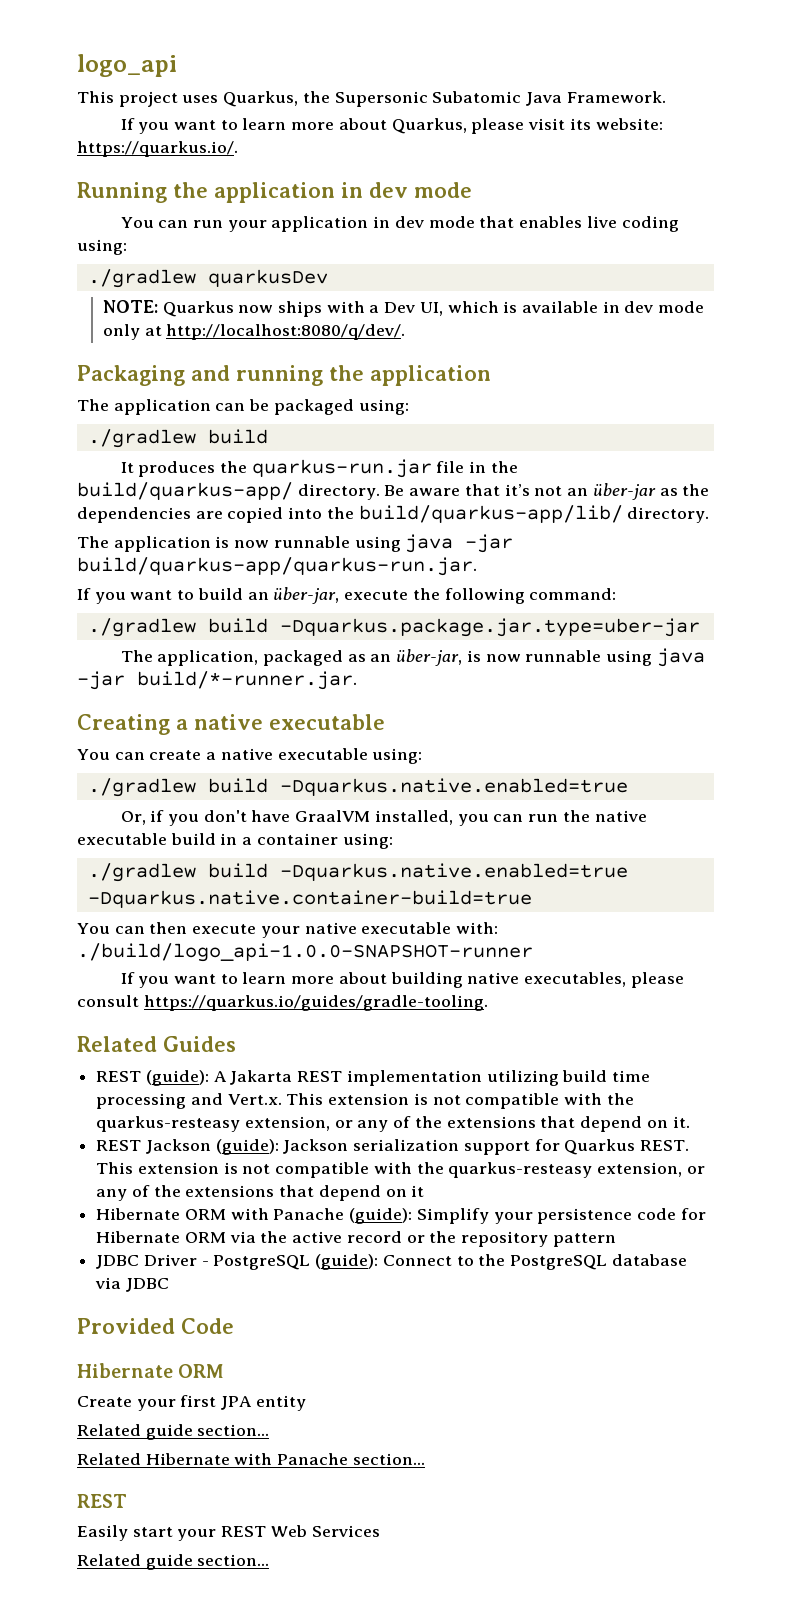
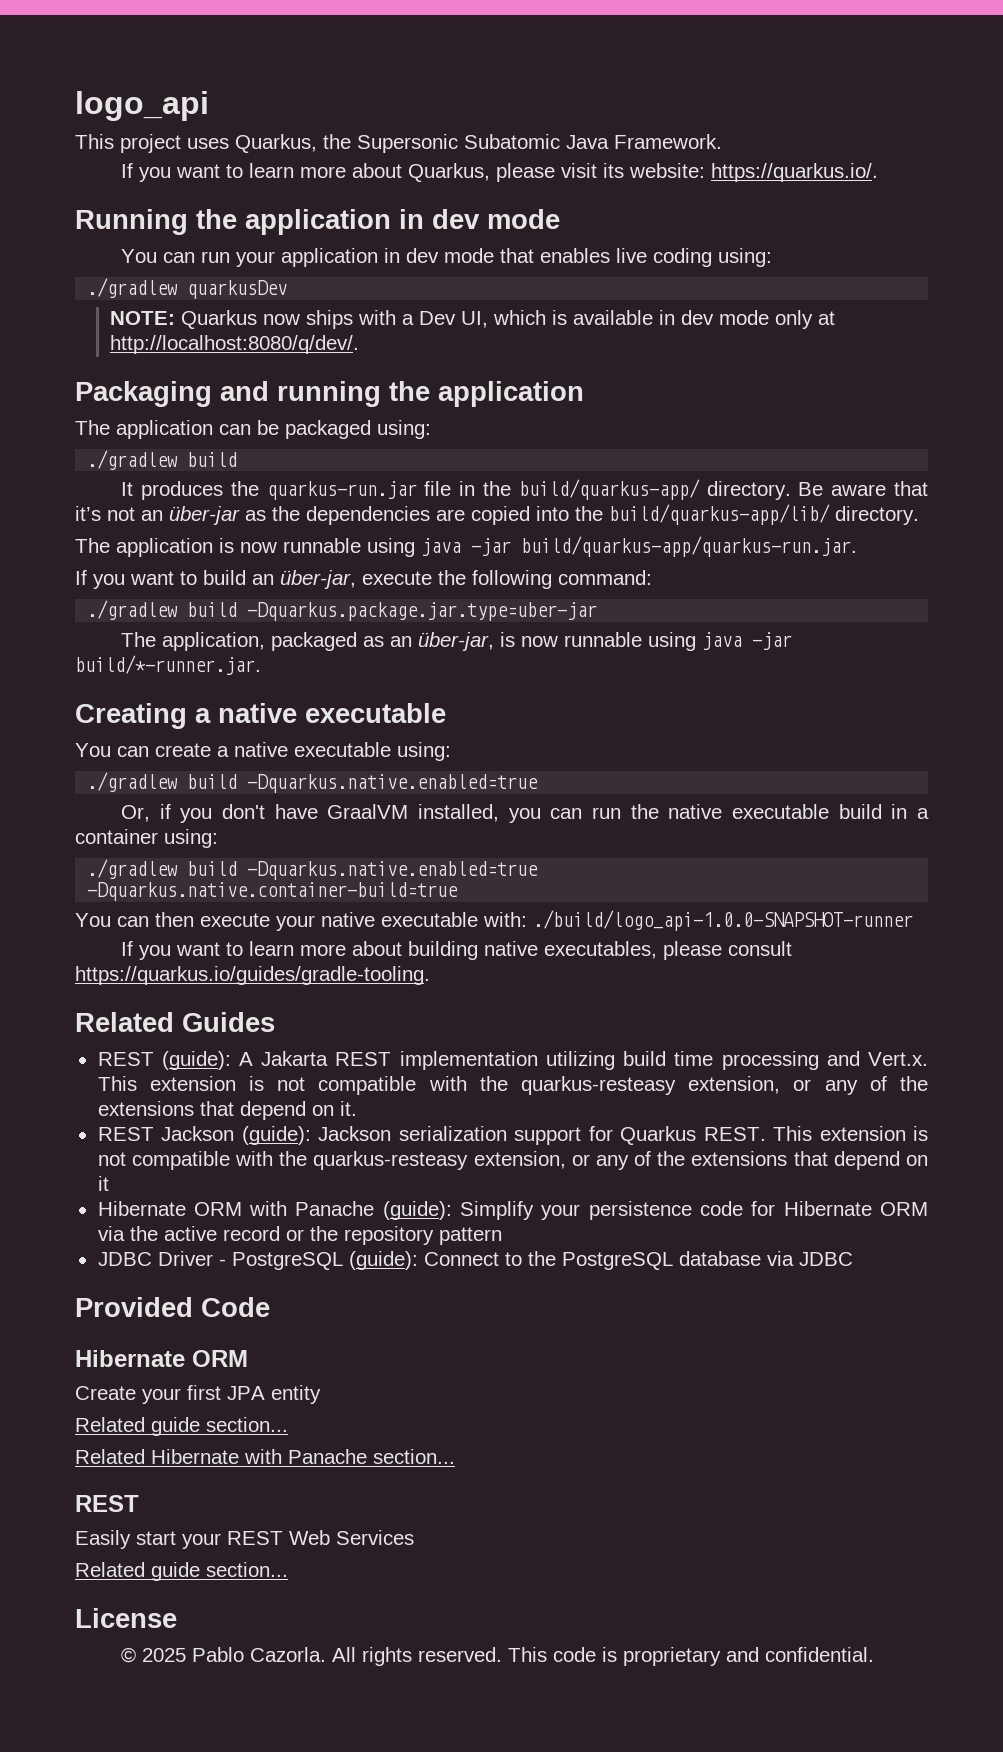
(270, 1560) none -> [75,1608,177,1628] [121,1647,875,1666] // License // © 2025 Pablo Cazorla. All rights reserved. This code is proprietary and confidential.

